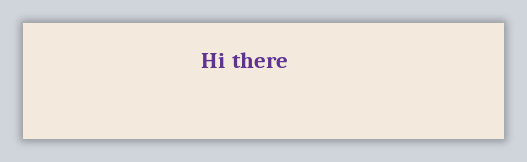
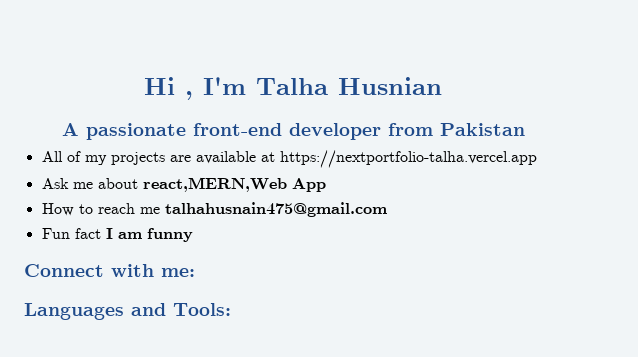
[231,52,288,68] there -> [185,77,442,100] [61,123,525,140] [41,150,537,168] [41,177,326,192] [41,202,387,217] [41,228,193,242] [24,264,195,277] [24,303,231,320] , I'm Talha Husnian // A passionate front-end developer from Pakistan // All of my projects are available at https://nextportfolio-talha.vercel.app // Ask me about react,MERN,Web App // How to reach me talhahusnain475@gmail.com // Fun fact I am funny // Connect with me: // Languages and Tools:

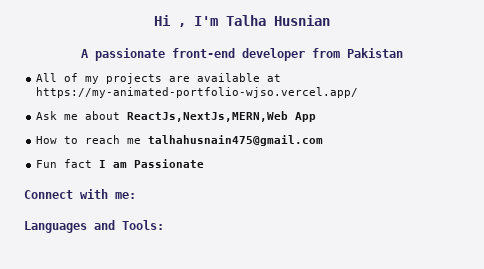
[279,150,537,168] https://nextportfolio-talha.vercel.app -> [36,87,359,98] https://my-animated-portfolio-wjso.vercel.app/
[142,177,287,192] react,MERN,Web -> [127,111,289,122] ReactJs,NextJs,MERN,Web
[146,228,193,242] funny -> [134,159,205,168] Passionate

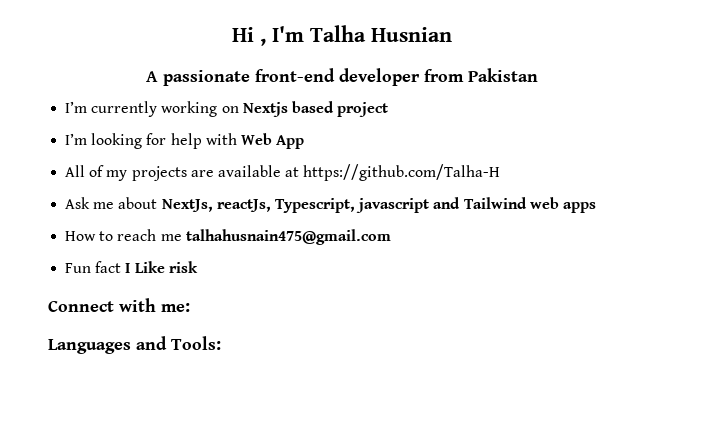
(403, 53) none -> [65,101,389,117] [65,133,305,149] // I’m currently working on Nextjs based project // I’m looking for help with Web App
[36,87,359,98] https://my-animated-portfolio-wjso.vercel.app/ -> [303,164,501,181] https://github.com/Talha-H
[127,111,317,122] ReactJs,NextJs,MERN,Web App -> [161,197,596,213] NextJs, reactJs, Typescript, javascript and Tailwind web apps
[113,159,205,168] am Passionate -> [134,261,198,273] Like risk

